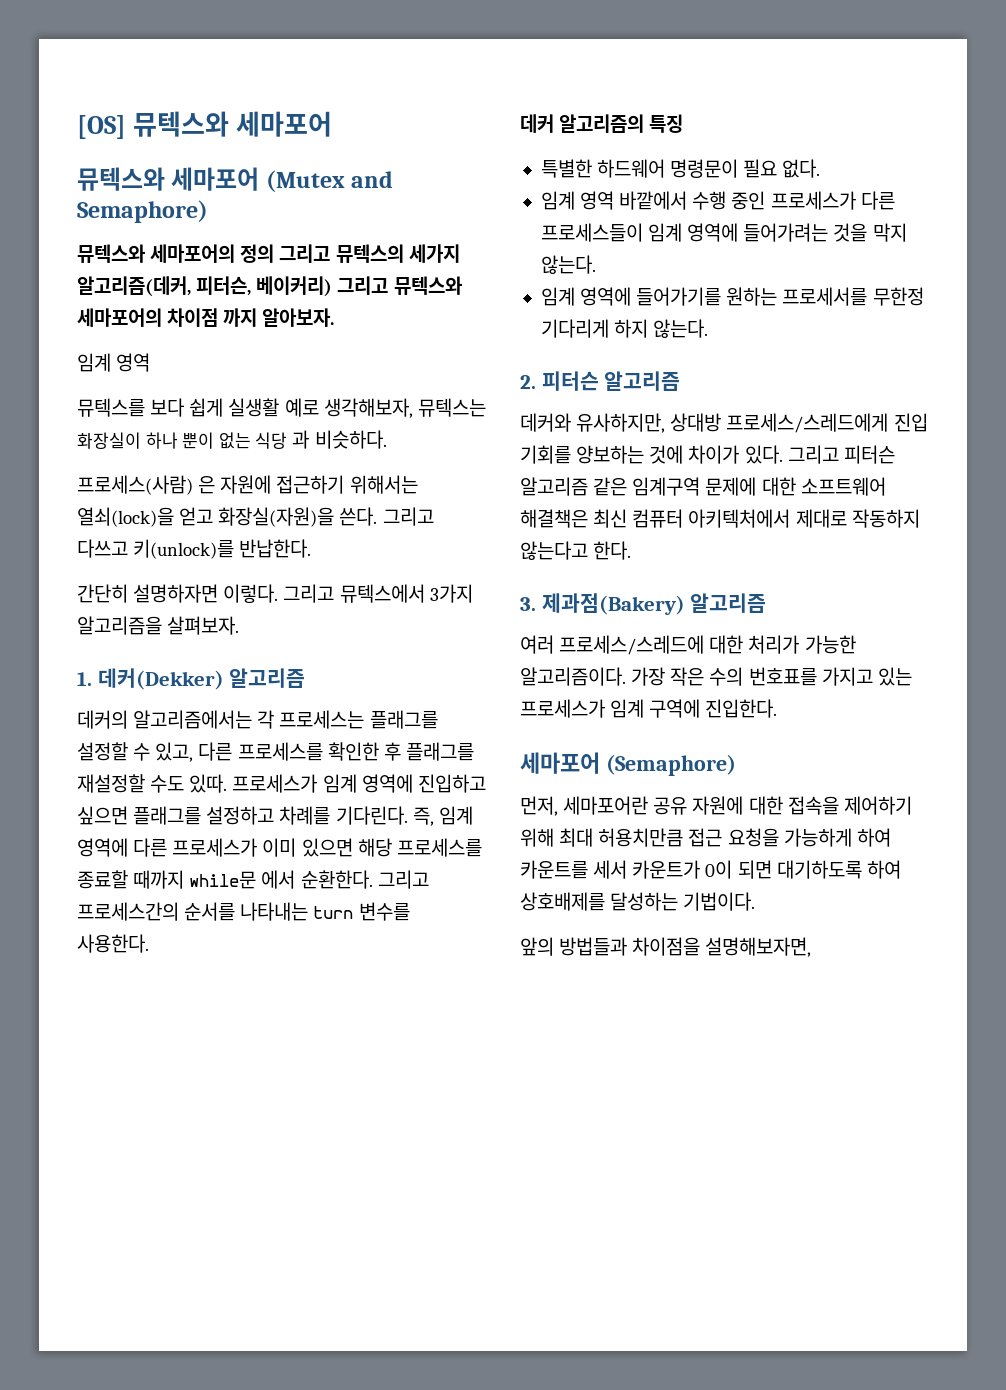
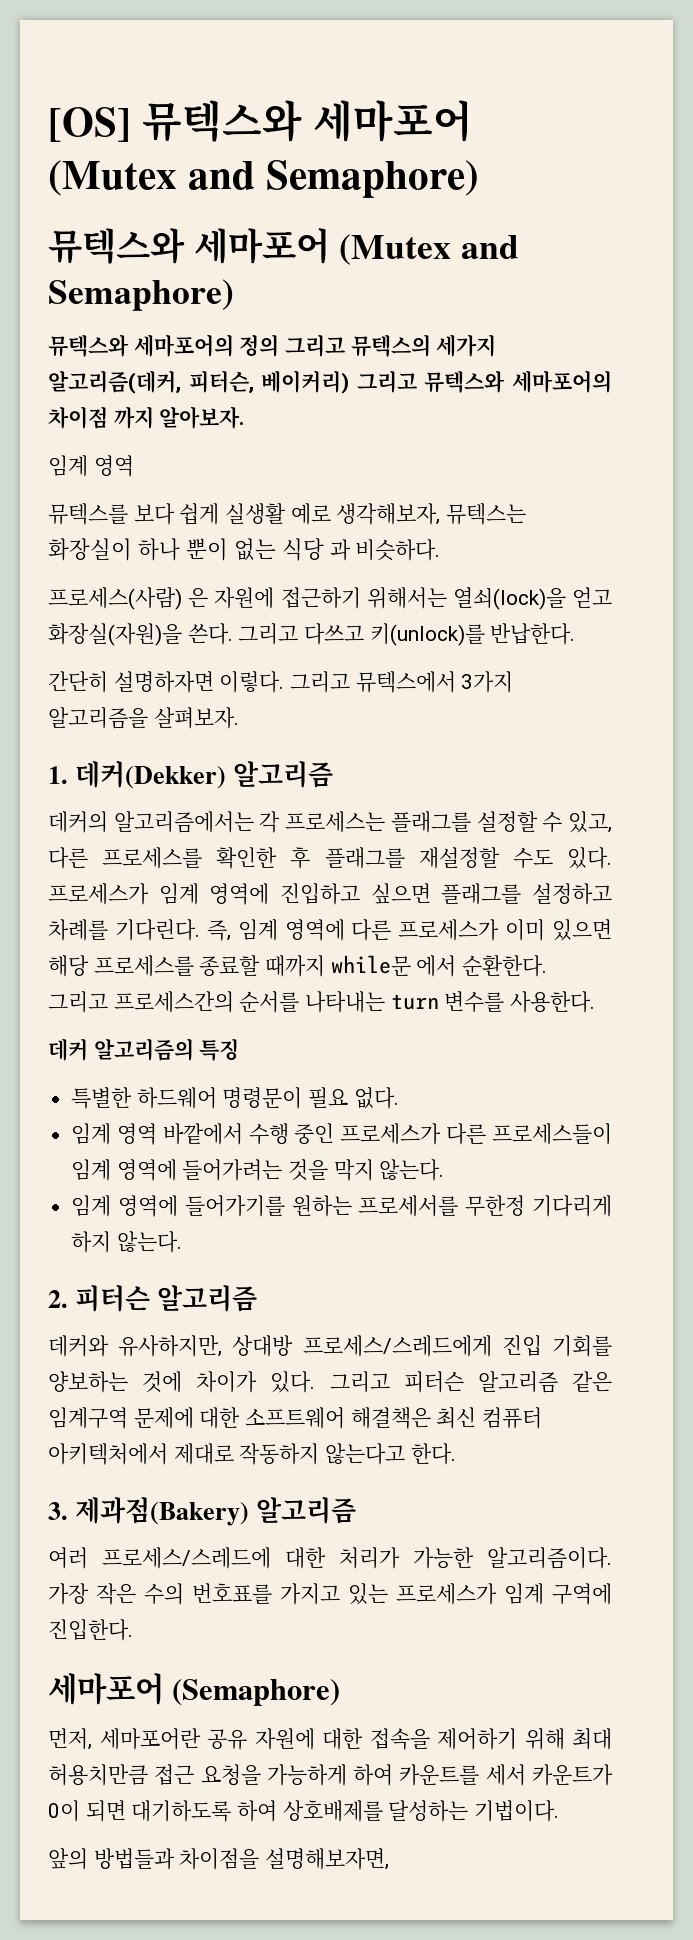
(333, 124) none -> [48,160,480,198] (Mutex and Semaphore)
[189,774,228,793] 있따. -> [567,847,613,869] 있다.

